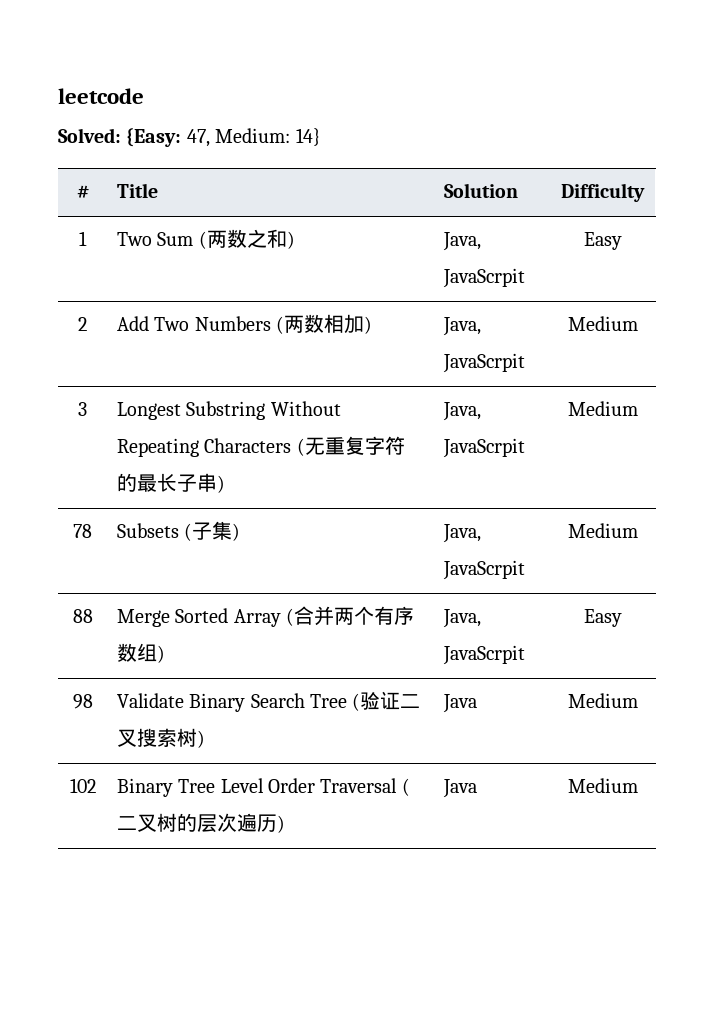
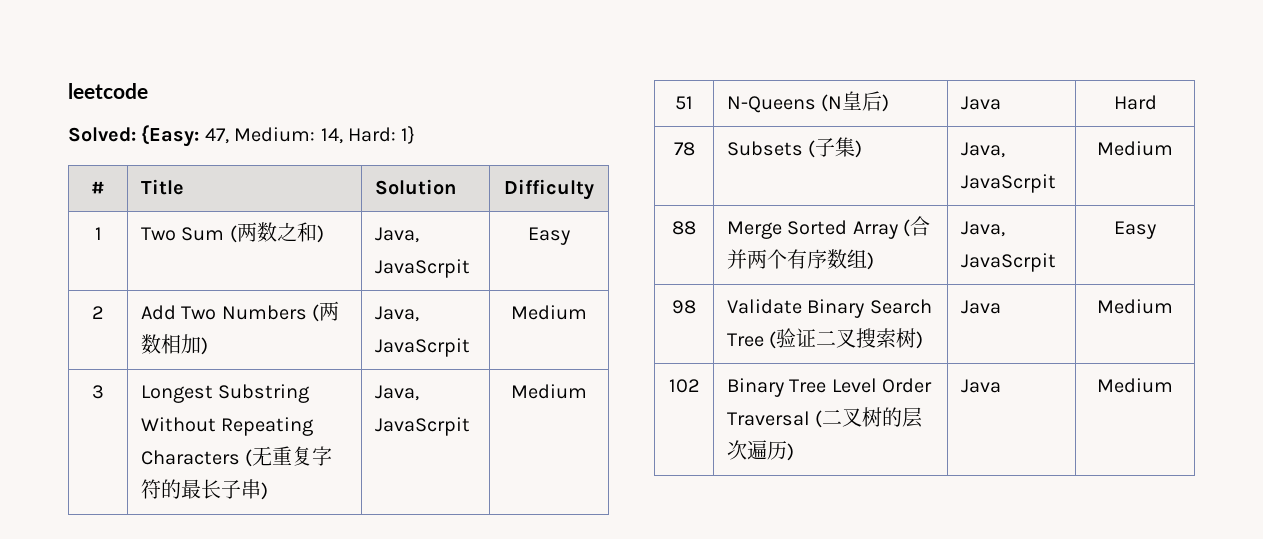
[295,128,321,146] 14} -> [320,126,416,144] 14, Hard: 1}
(638, 408) none -> [675,96,693,110] [726,91,890,113] [960,96,1001,110] [1113,95,1157,110] // 51 | N-Queens (N皇后) | Java | Hard

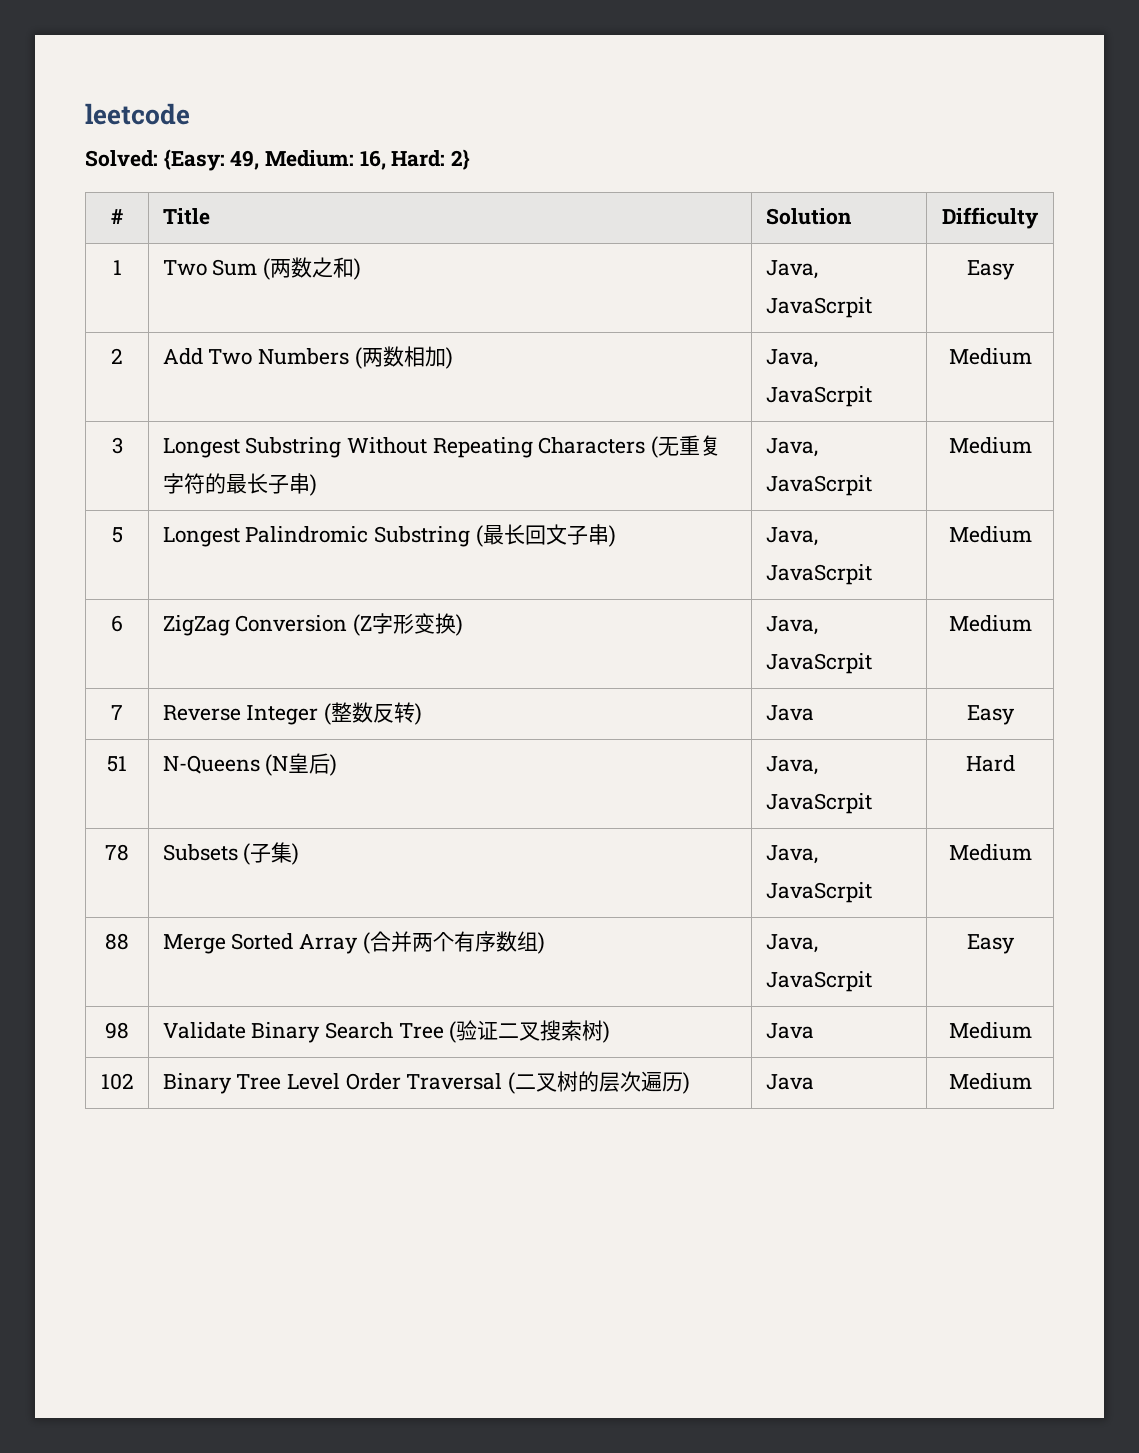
[204,126,416,144] 47, Medium: 14, Hard: 1} -> [230,149,471,170] 49, Medium: 16, Hard: 2}
(587, 391) none -> [111,527,123,543] [162,524,616,547] [765,527,818,546] [765,564,872,585] [948,526,1032,543] [111,615,123,632] [162,613,464,636] [765,616,818,635] [765,653,872,674] [948,615,1032,632] [111,705,123,720] [162,702,423,725] [765,705,814,721] [966,705,1015,725] // 5 | Longest Palindromic Substring (最长回文子串) | Java, JavaScrpit | Medium // 6 | ZigZag Conversion (Z字形变换) | Java, JavaScrpit | Medium // 7 | Reverse Integer (整数反转) | Java | Easy
[960,96,1001,110] Java -> [765,756,818,775] [765,793,872,814] Java, JavaScrpit

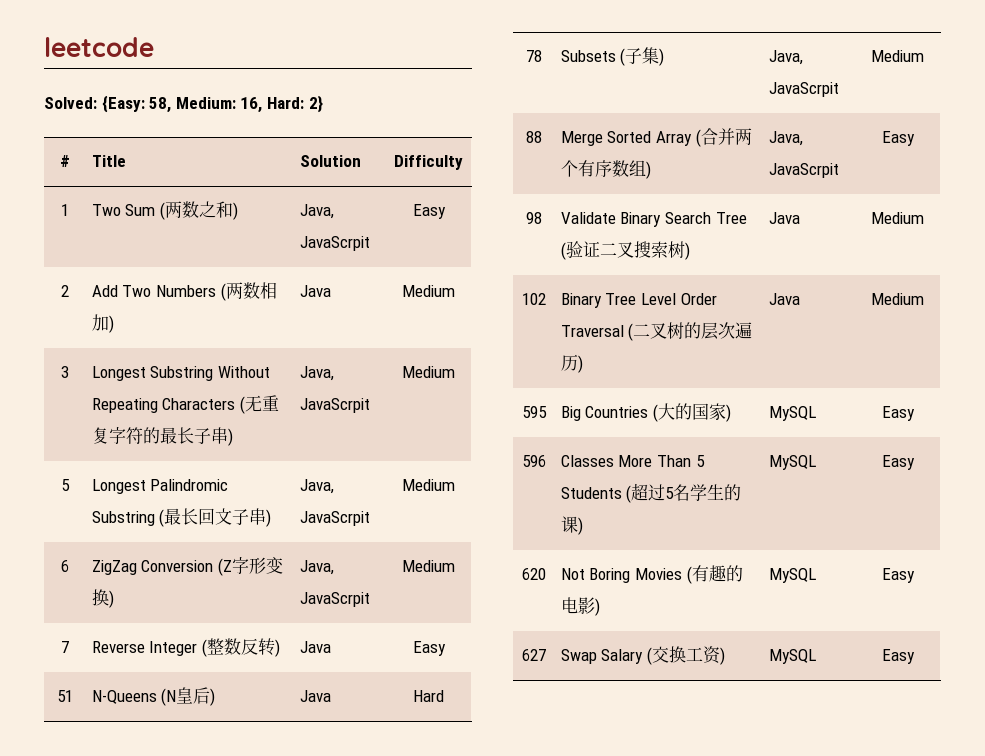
[230,150,260,170] 49, -> [149,97,172,113] 58,
[765,349,818,368] [765,386,872,407] Java, JavaScrpit -> [299,285,331,297] Java
[765,756,818,775] [765,793,872,814] Java, JavaScrpit -> [299,690,331,702] Java
(1032, 1081) none -> [521,406,547,418] [560,403,732,422] [768,406,816,421] [881,406,915,421] [521,455,546,467] [560,455,705,467] [560,483,742,503] [560,516,583,535] [768,455,816,470] [881,455,915,470] [521,568,546,580] [560,565,743,584] [560,597,600,616] [768,568,816,583] [881,568,915,583] [521,649,546,661] [560,646,726,665] [768,649,816,664] [881,649,915,664] // 595 | Big Countries (大的国家) | MySQL | Easy // 596 | Classes More Than 5 Students (超过5名学生的课) | MySQL | Easy // 620 | Not Boring Movies (有趣的电影) | MySQL | Easy // 627 | Swap Salary (交换工资) | MySQL | Easy

